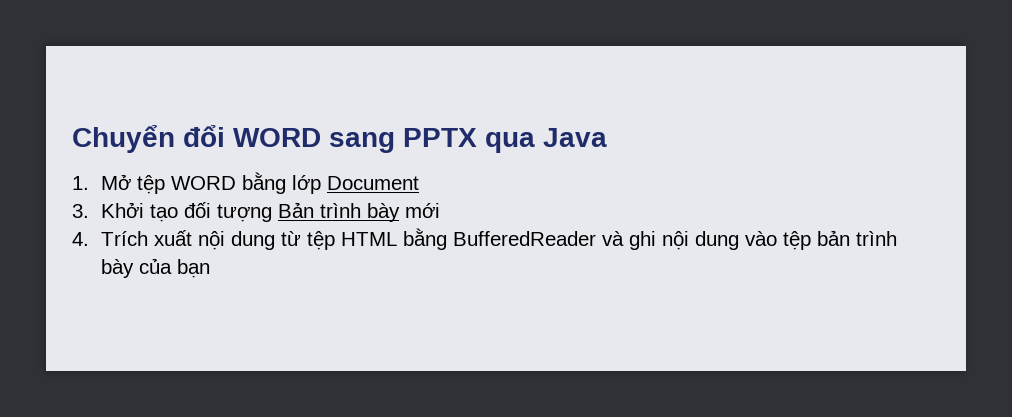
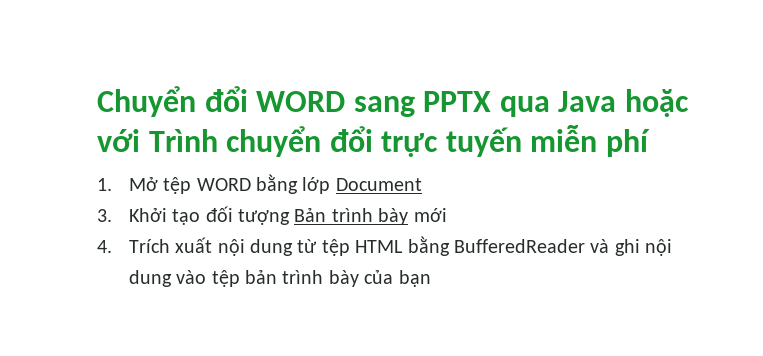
(607, 137) none -> [624,89,689,117] [97,125,650,157] hoặc với Trình chuyển đổi trực tuyến miễn phí

